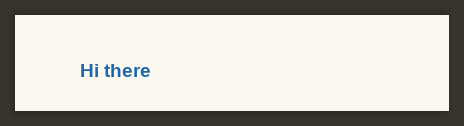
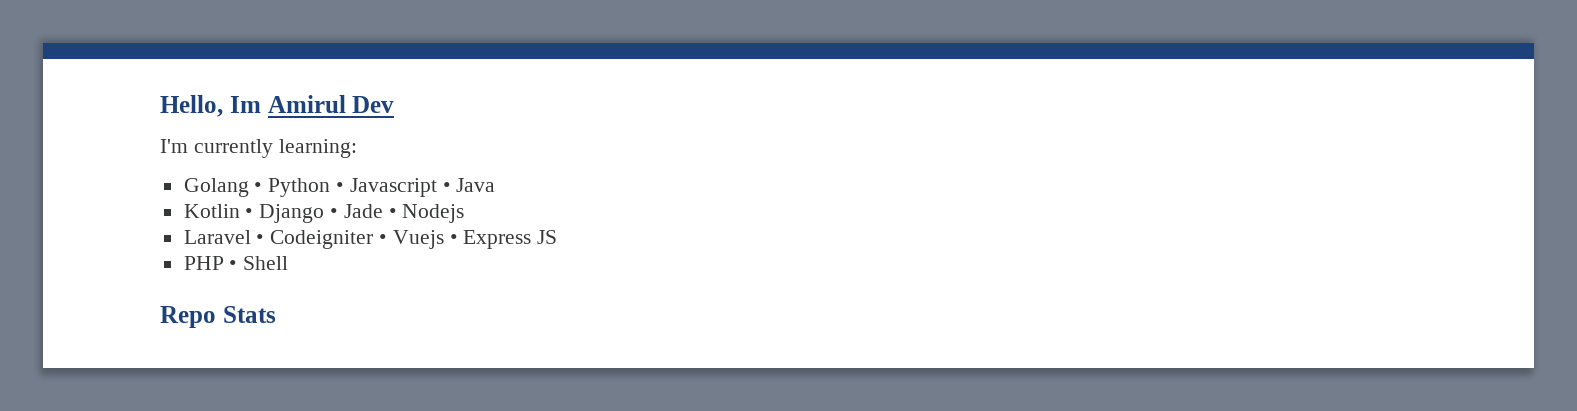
[80,64,152,77] Hi there -> [160,95,395,117] [160,139,357,158] [183,178,496,197] [183,204,465,223] [183,230,558,249] [183,256,289,270] [160,306,276,328] Hello, Im Amirul Dev // I'm currently learning: // Golang • Python • Javascript • Java // Kotlin • Django • Jade • Nodejs // Laravel • Codeigniter • Vuejs • Express JS // PHP • Shell // Repo Stats

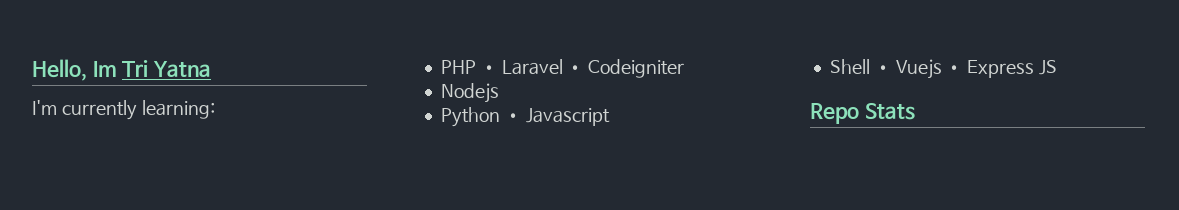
[267,95,395,113] Amirul Dev -> [122,60,211,77] Tri Yatna
[183,178,496,197] [183,204,465,223] [183,230,374,249] Golang • Python • Javascript • Java // Kotlin • Django • Jade • Nodejs // Laravel • Codeigniter -> [440,59,685,78] [440,83,499,103] [440,107,610,127] [829,59,870,74] PHP • Laravel • Codeigniter // Nodejs // Python • Javascript // Shell
[183,256,289,270] // PHP • Shell -> (1058, 67) none

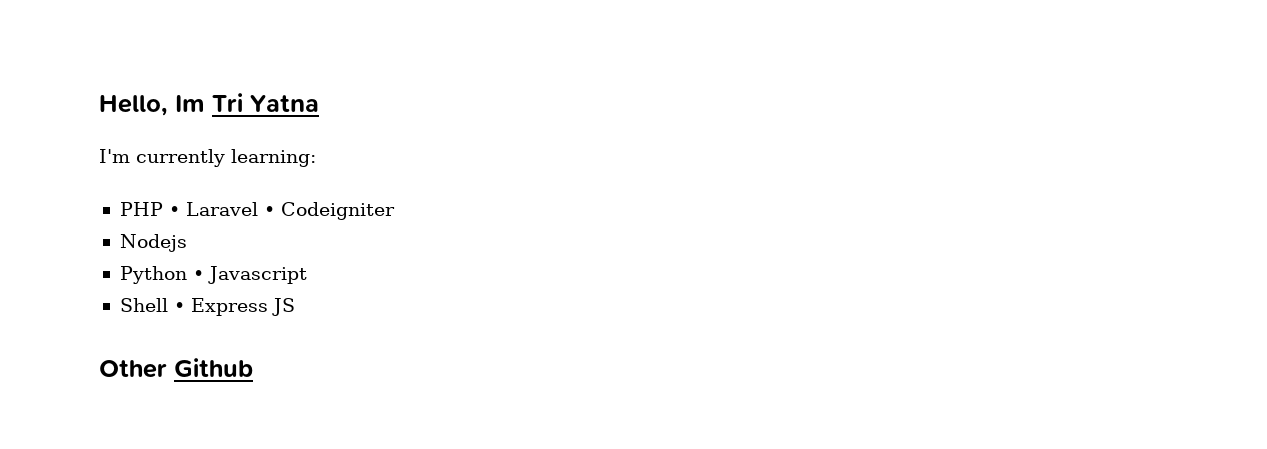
[895,59,963,79] Vuejs • -> (185, 307) none
[810,103,915,124] Repo Stats -> [99,358,253,378] Other Github

